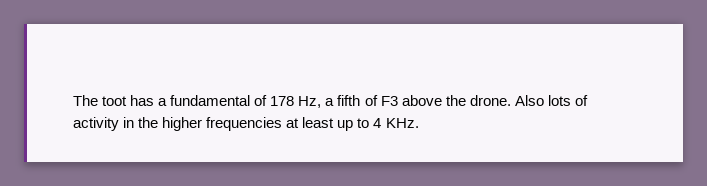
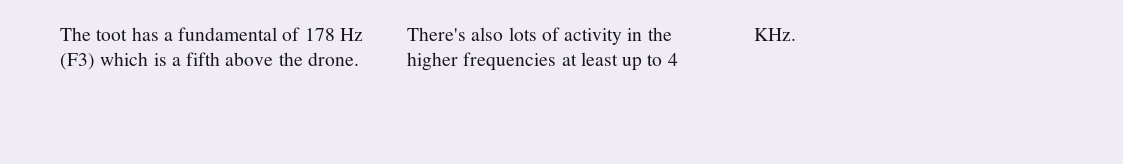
[298,95,398,108] Hz, a fifth of F3 -> [339,28,363,41] [60,52,221,70] Hz (F3) which is a fifth
[514,95,544,106] Also -> [407,27,504,41] There's also

